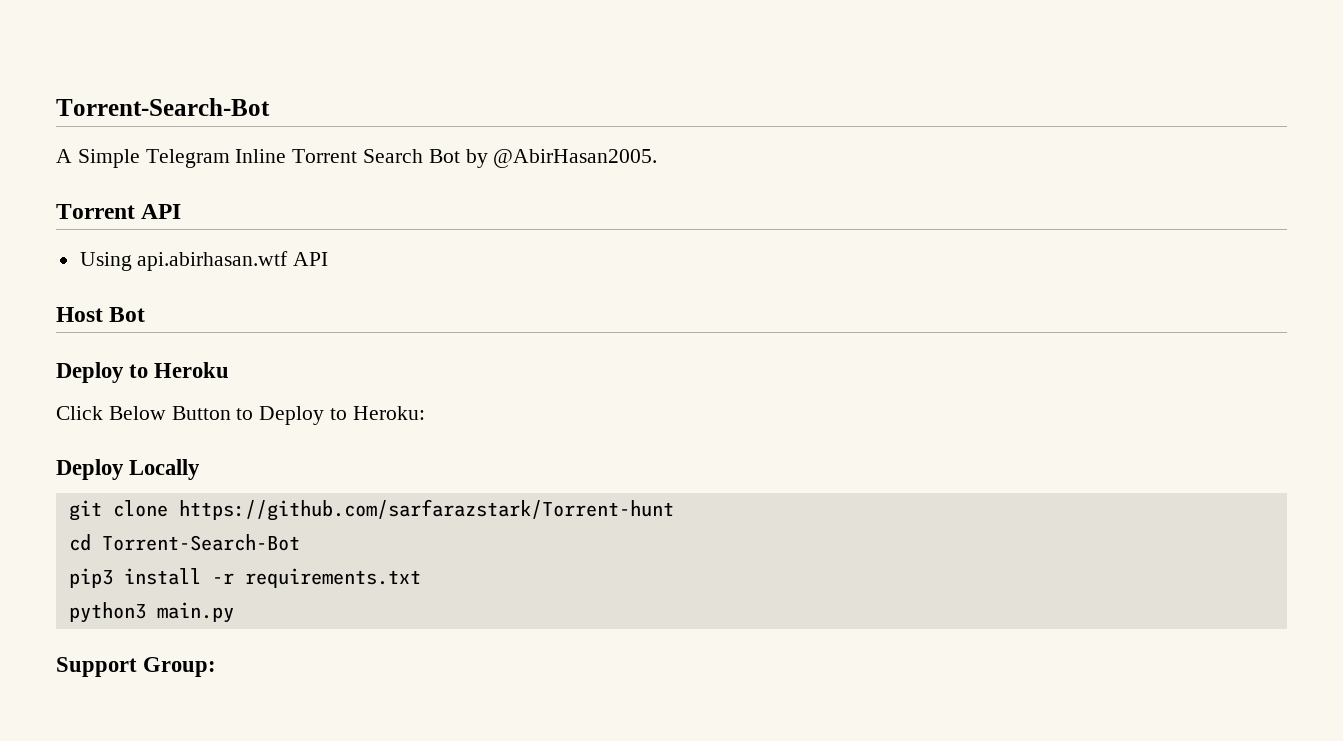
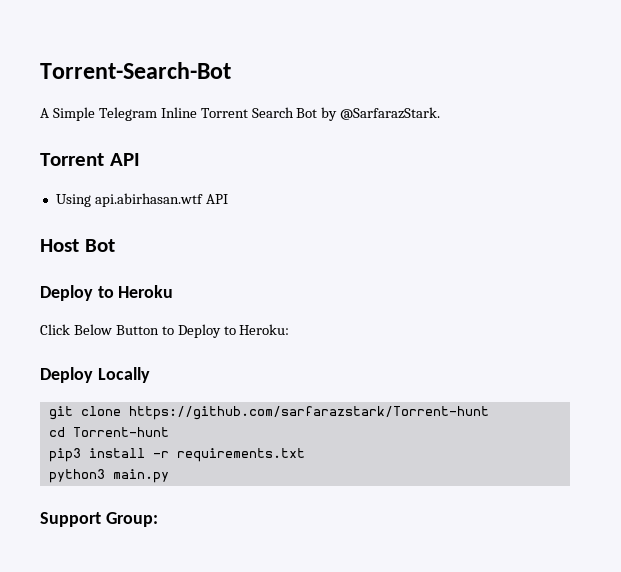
[493,149,658,168] @AbirHasan2005. -> [340,107,441,120] @SarfarazStark.
[101,534,300,551] Torrent-Search-Bot -> [72,427,169,437] Torrent-hunt

